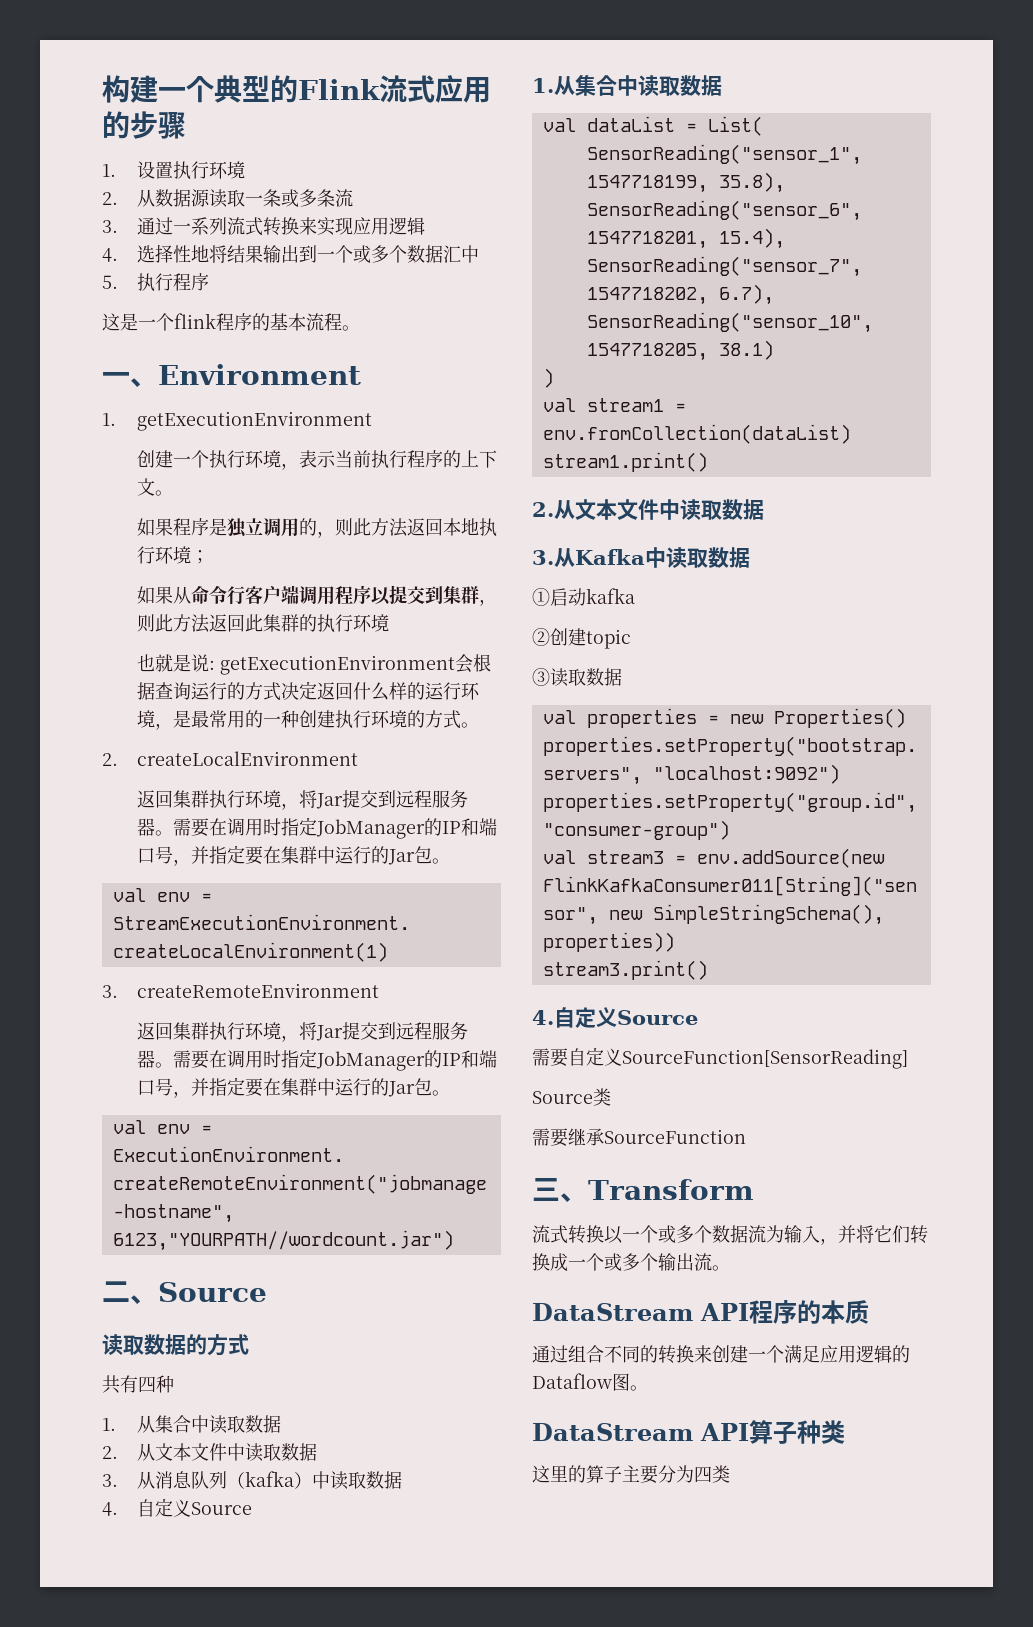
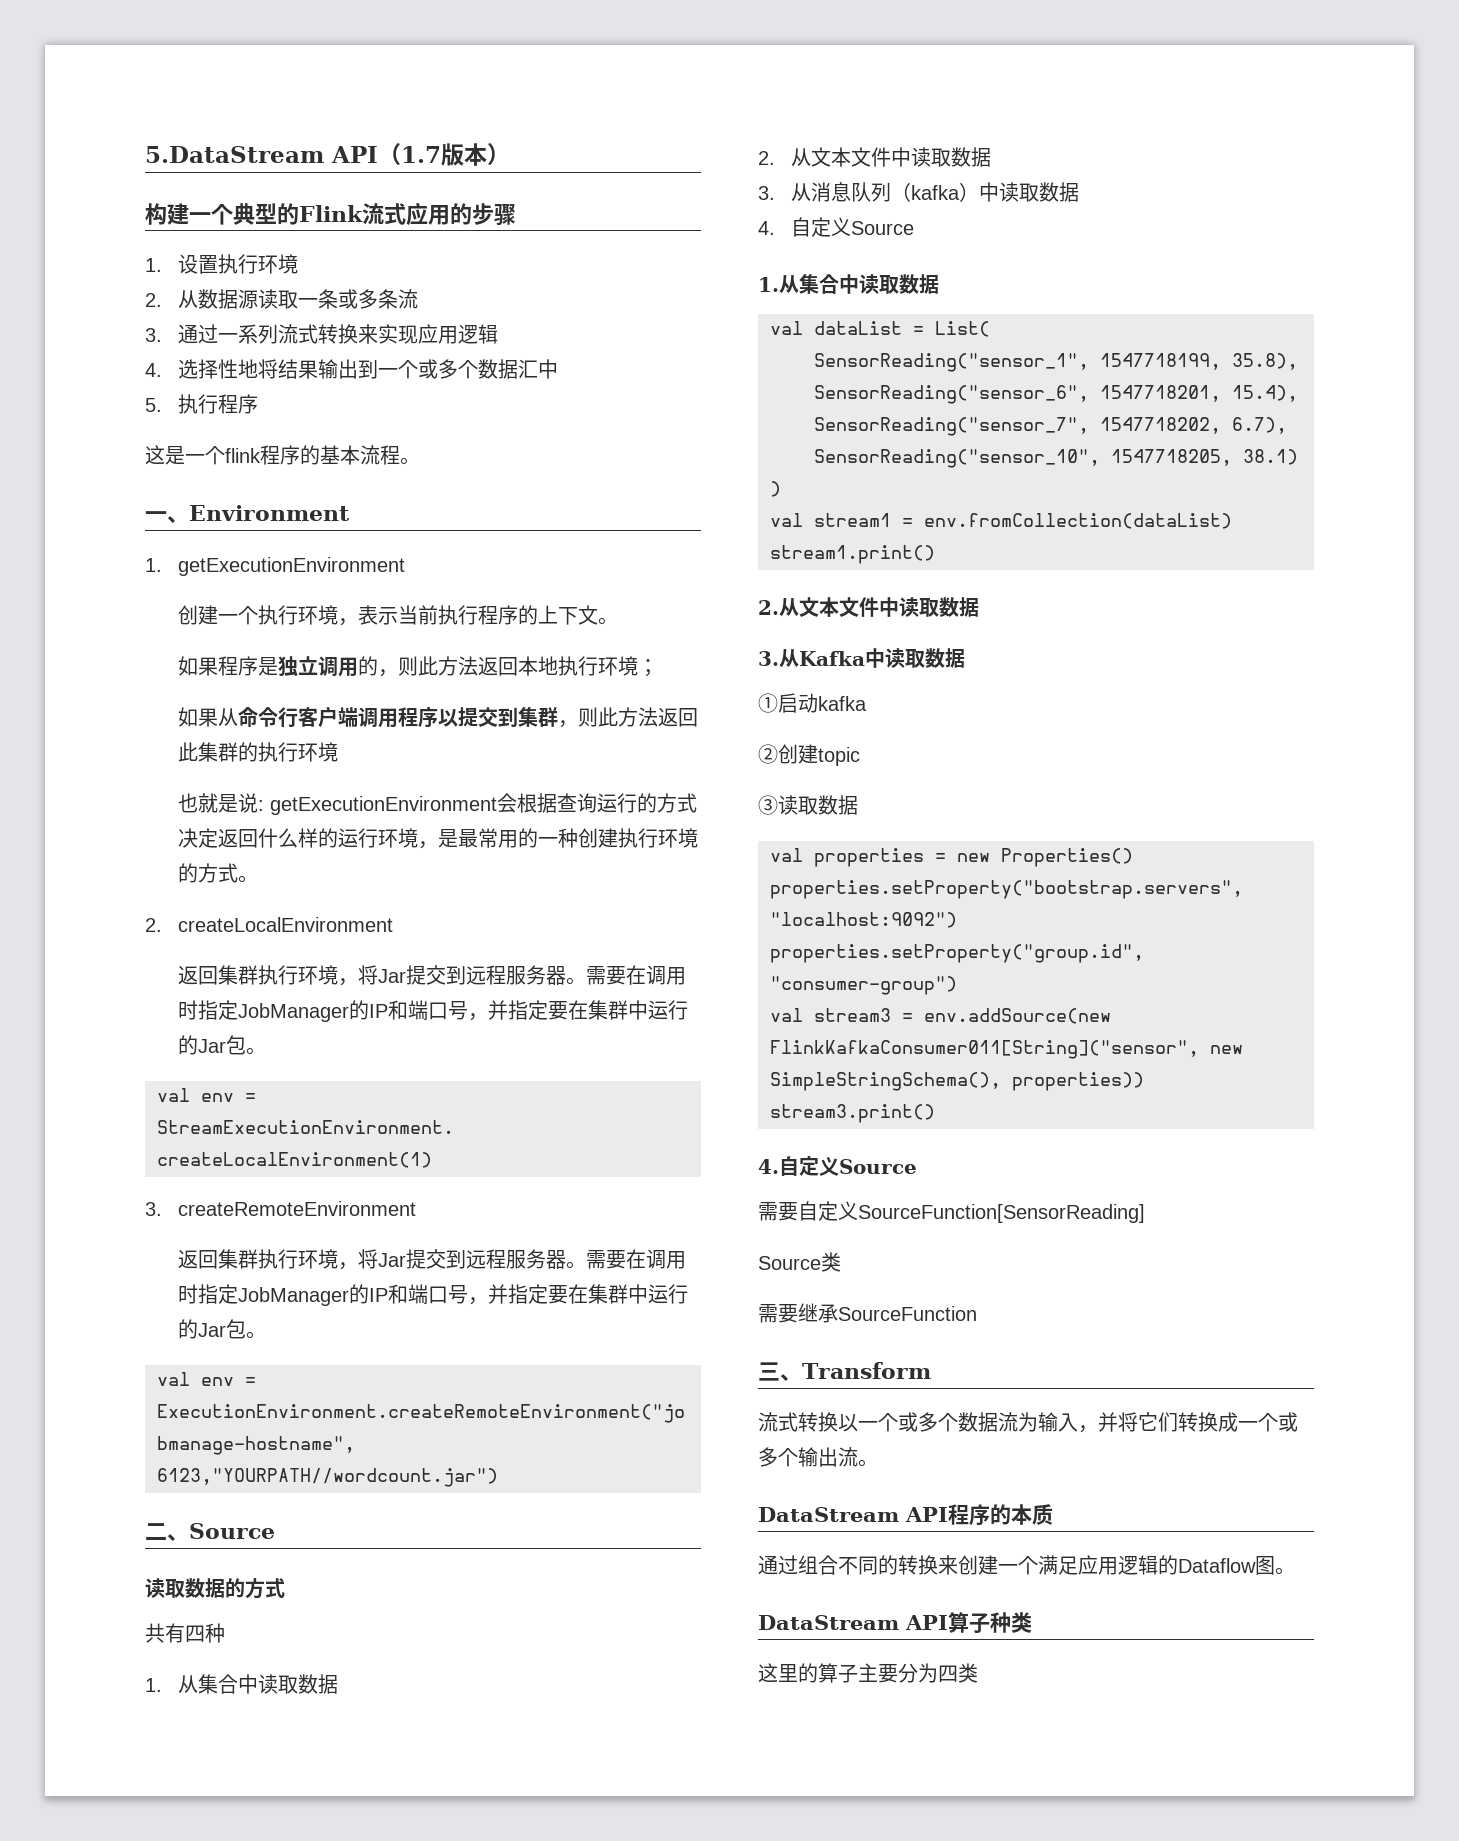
(102, 89) none -> [145,143,510,166] 5.DataStream API（1.7版本） //

